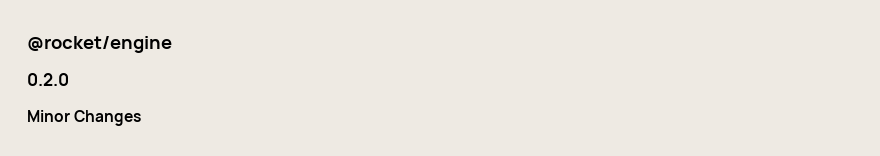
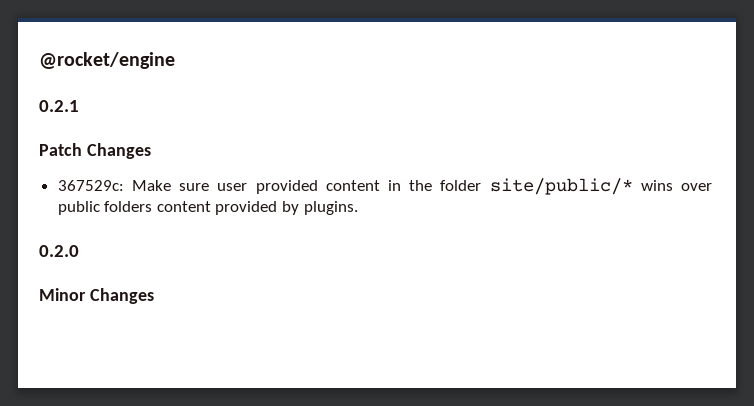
(172, 44) none -> [39,100,79,112] [39,143,151,159] [57,178,712,195] [57,201,358,215] // 0.2.1 // Patch Changes // 367529c: Make sure user provided content in the folder site/public/* wins over public folders content provided by plugins.

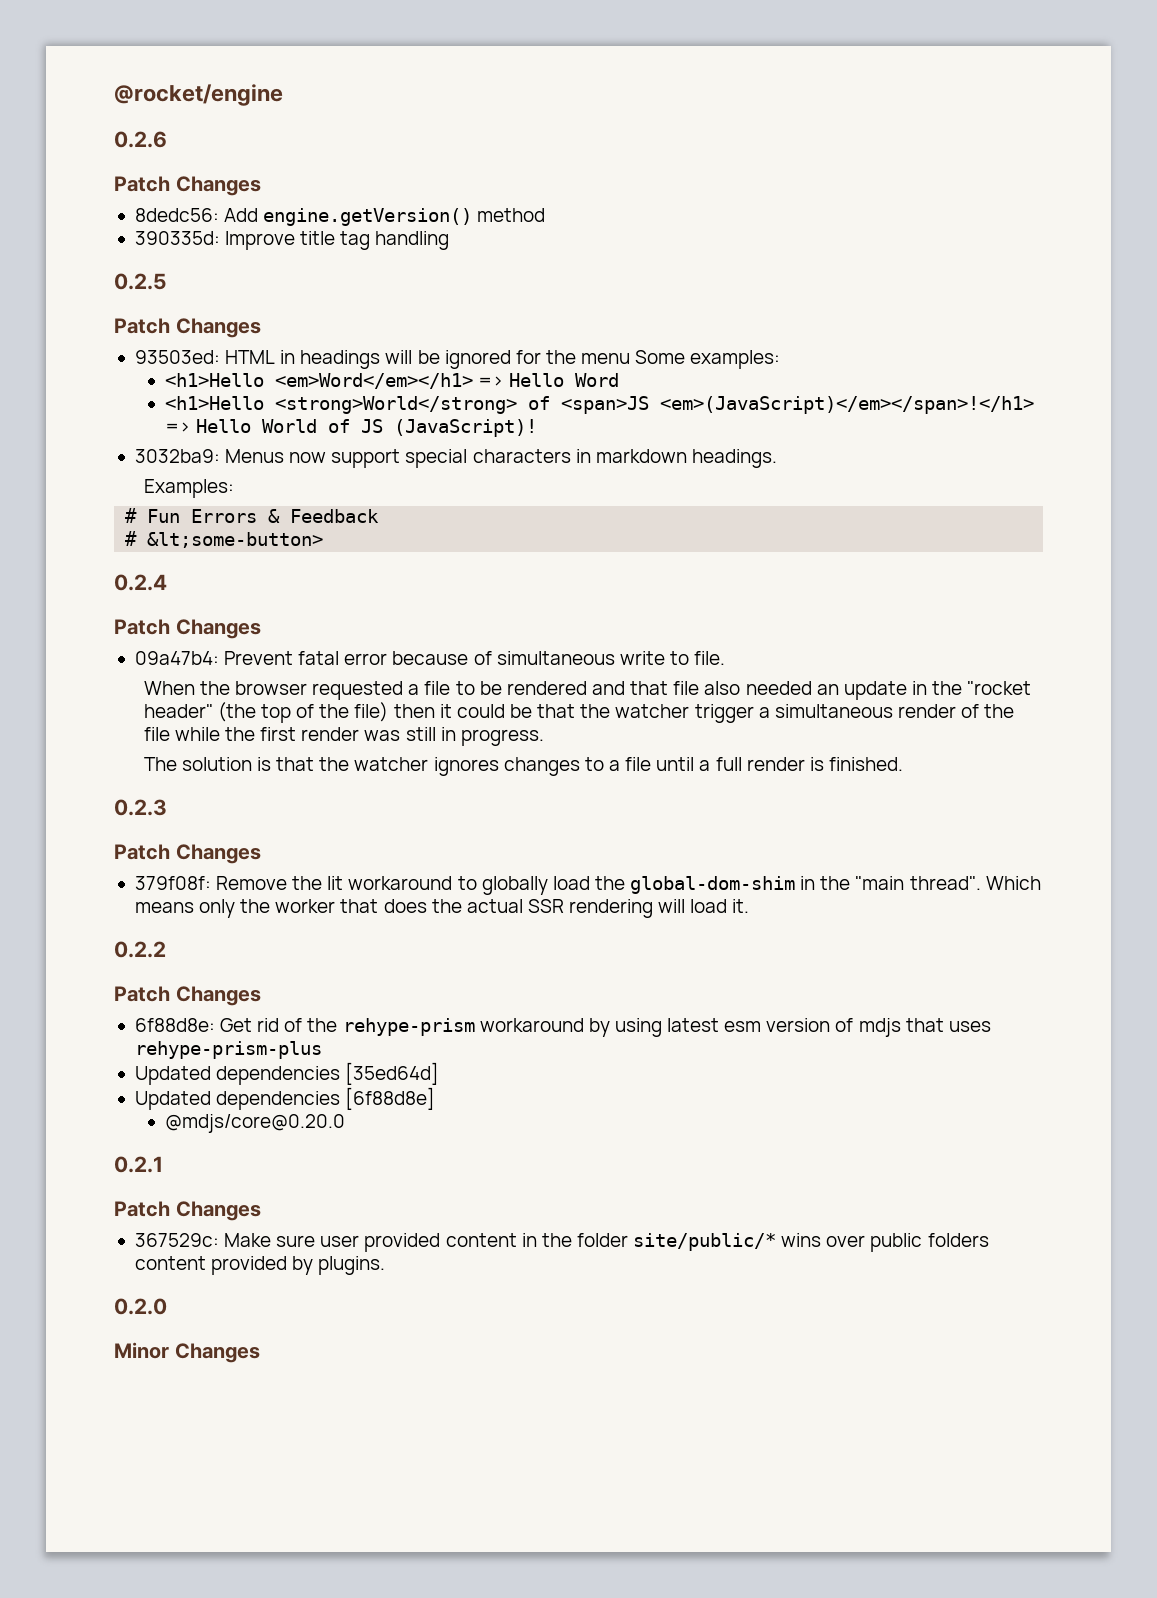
(175, 60) none -> [114,131,167,148] [114,176,261,196] [134,208,546,226] [134,231,450,250] [114,273,166,290] [114,318,261,338] [134,350,781,369] [164,373,619,389] [164,396,1034,414] [164,419,537,437] [134,449,777,468] [143,479,234,498] [125,508,380,523] [125,531,324,548] [114,574,167,591] [114,619,261,639] [134,651,726,665] [143,681,1032,700] [143,702,1015,723] [143,727,544,746] [143,757,903,776] [114,799,167,816] [114,844,261,864] [134,876,1041,895] [134,899,750,918] [114,941,166,958] [114,986,261,1006] [134,1018,991,1037] [134,1041,322,1059] [134,1062,440,1085] [134,1087,436,1110] [164,1114,345,1133] // 0.2.6 // Patch Changes // 8dedc56: Add engine.getVersion() method // 390335d: Improve title tag handling // 0.2.5 // Patch Changes // 93503ed: HTML in headings will be ignored for the menu Some examples: // <h1>Hello <em>Word</em></h1> => Hello Word // <h1>Hello <strong>World</strong> of <span>JS <em>(JavaScript)</em></span>!</h1> => Hello World of JS (JavaScript)! // 3032ba9: Menus now support special characters in markdown headings. // Examples: // # Fun Errors & Feedback // # &lt;some-button> // 0.2.4 // Patch Changes // 09a47b4: Prevent fatal error because of simultaneous write to file. // When the browser requested a file to be rendered and that file also needed an update in the "rocket header" (the top of the file) then it could be that the watcher trigger a simultaneous render of the file while the first render was still in progress. // The solution is that the watcher ignores changes to a file until a full render is finished. // 0.2.3 // Patch Changes // 379f08f: Remove the lit workaround to globally load the global-dom-shim in the "main thread". Which means only the worker that does the actual SSR rendering will load it. // 0.2.2 // Patch Changes // 6f88d8e: Get rid of the rehype-prism workaround by using latest esm version of mdjs that uses rehype-prism-plus // Updated dependencies [35ed64d] // Updated dependencies [6f88d8e] // @mdjs/core@0.20.0

